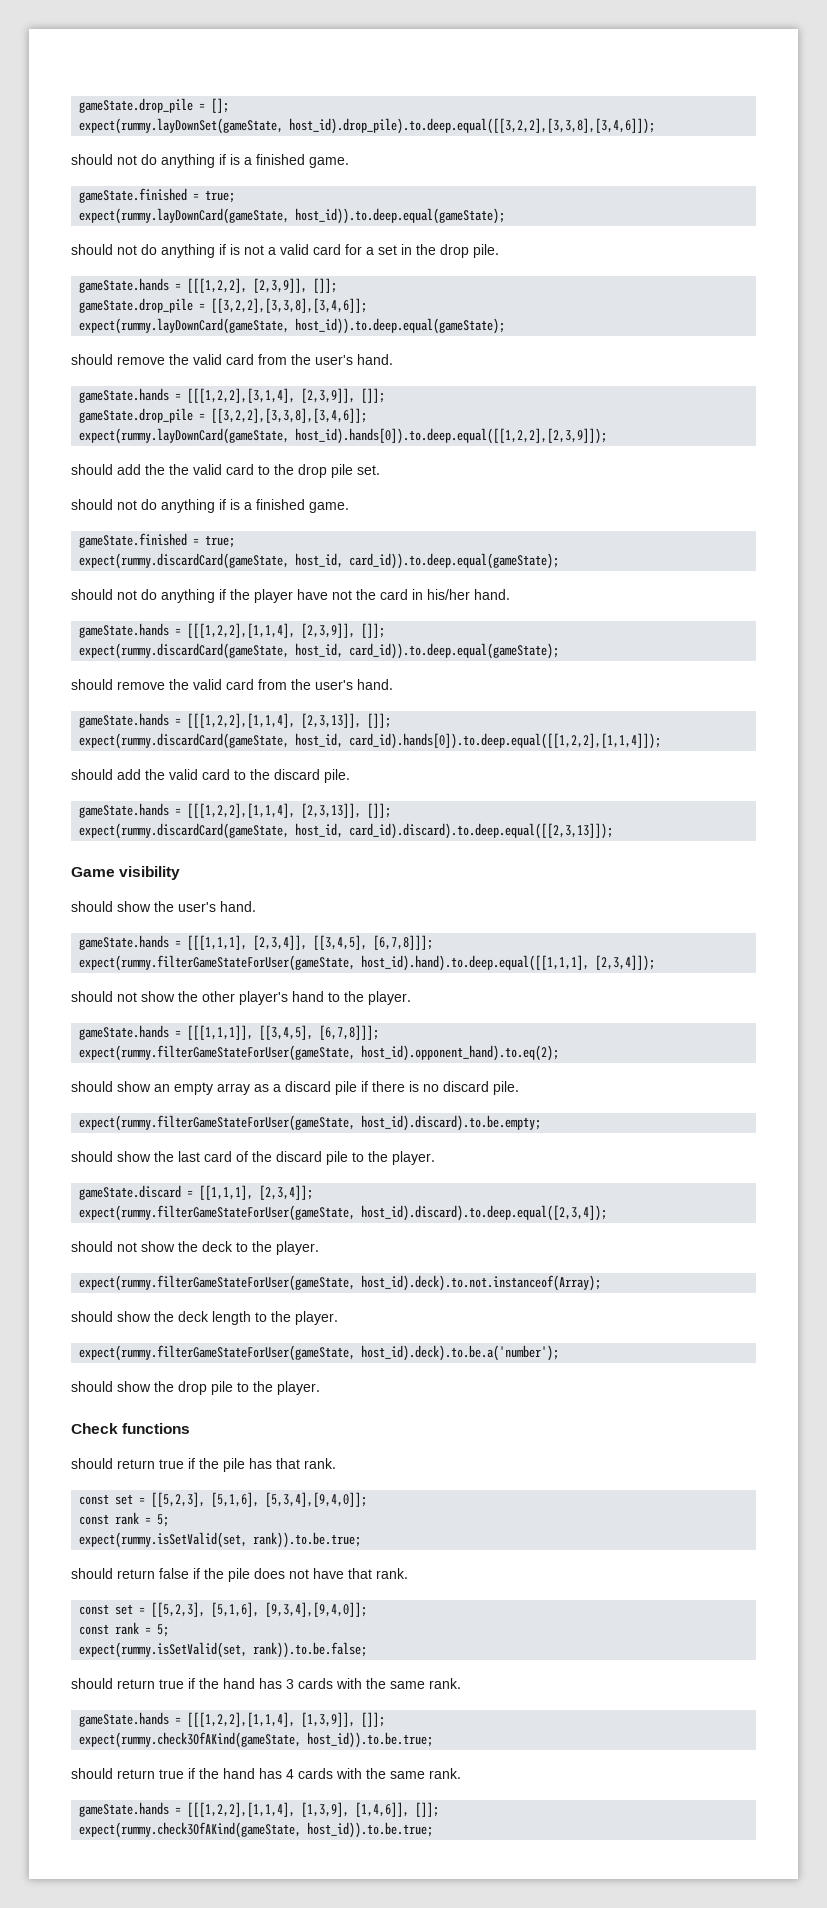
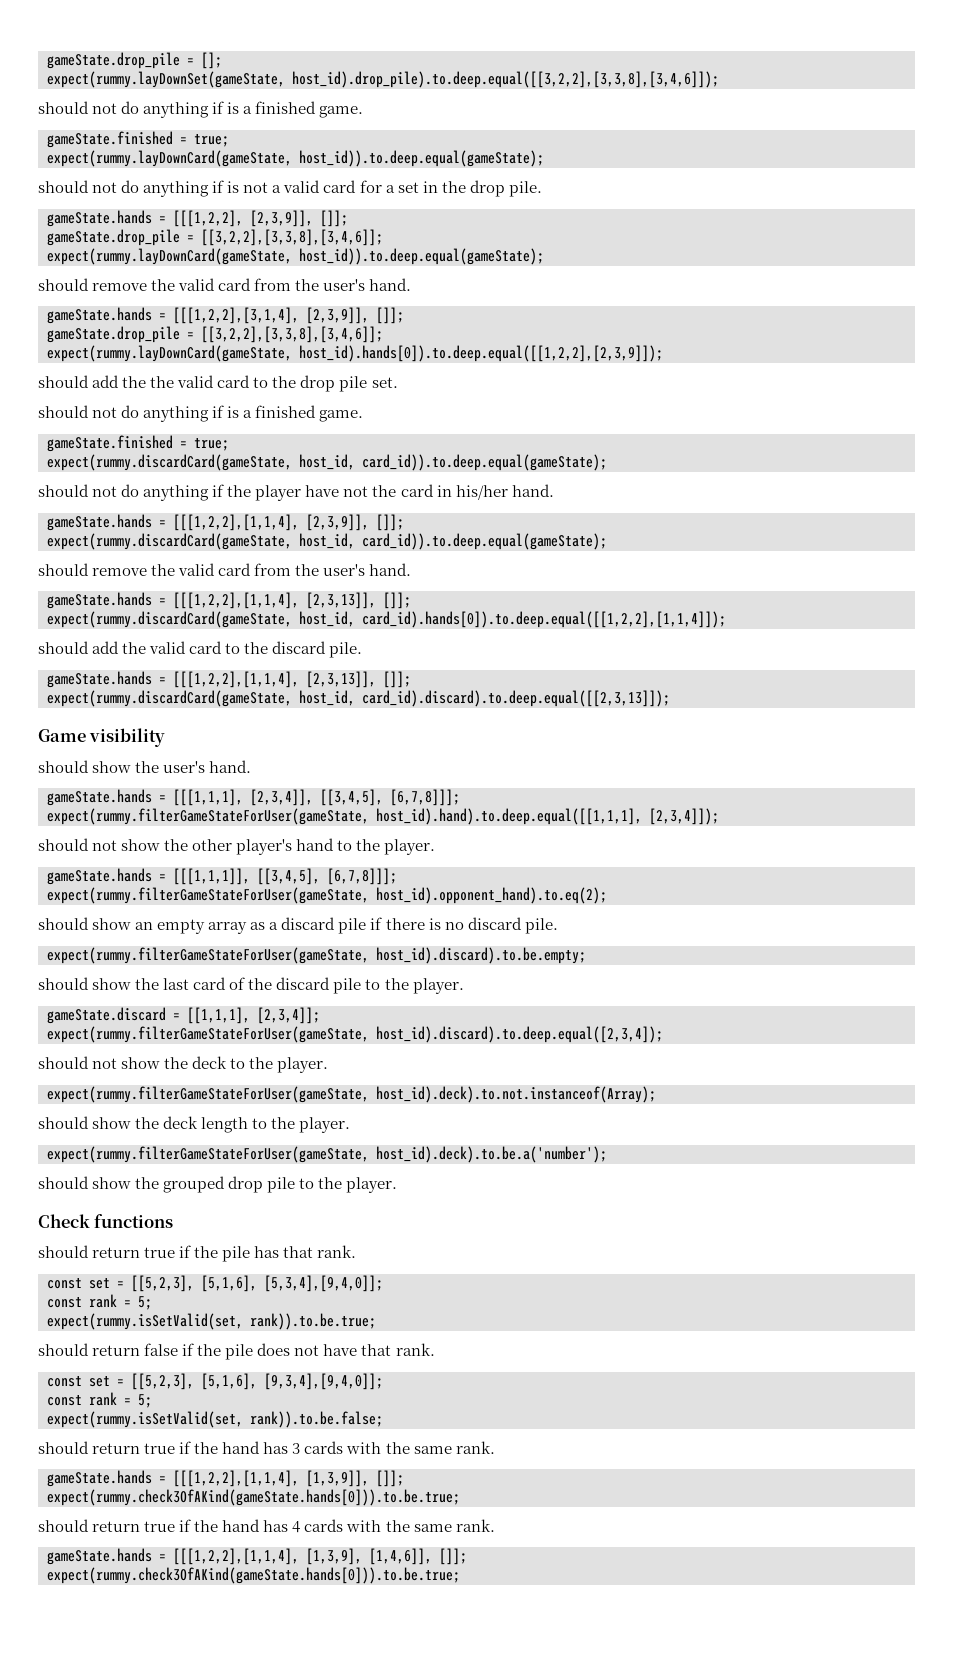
(174, 1386) none -> [163,1176,226,1193] grouped
[79,1732,434,1748] expect(rummy.check3OfAKind(gameState, host_id)).to.be.true; -> [47,1489,460,1506] expect(rummy.check3OfAKind(gameState.hands[0])).to.be.true;
[79,1822,434,1838] expect(rummy.check3OfAKind(gameState, host_id)).to.be.true; -> [47,1567,460,1584] expect(rummy.check3OfAKind(gameState.hands[0])).to.be.true;

